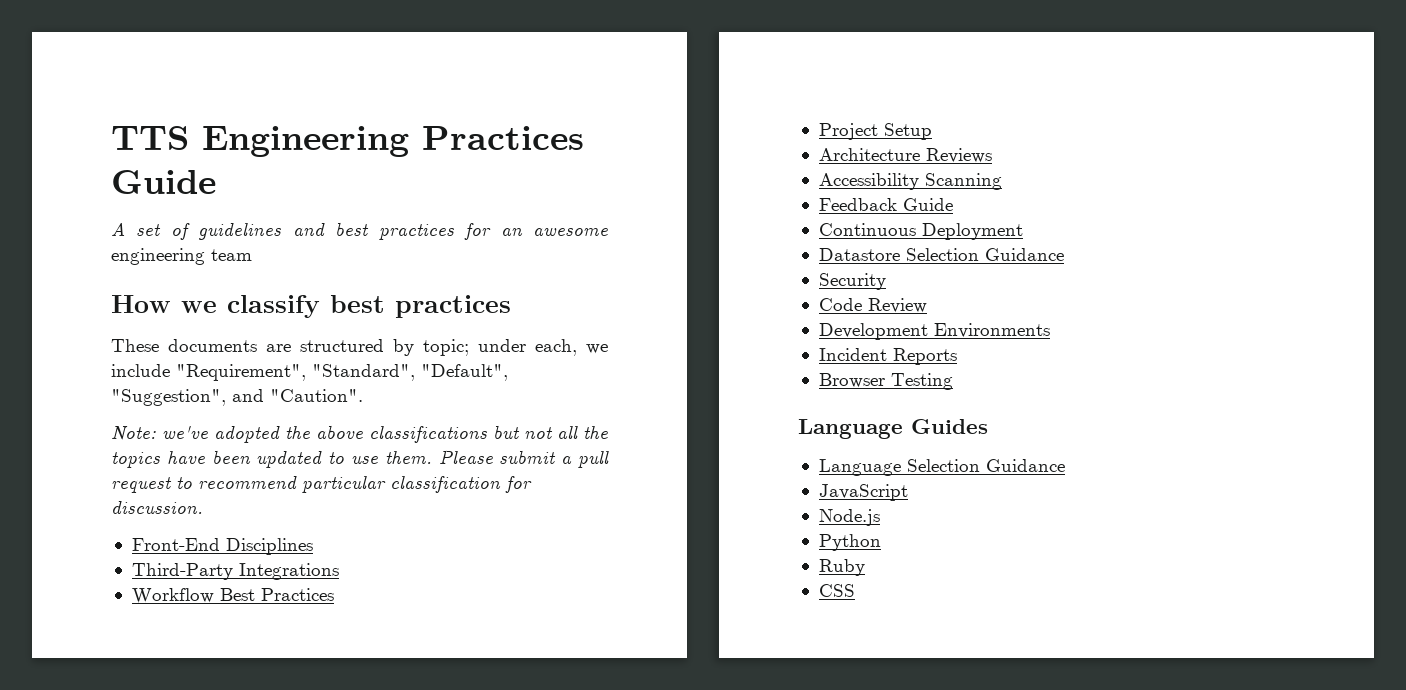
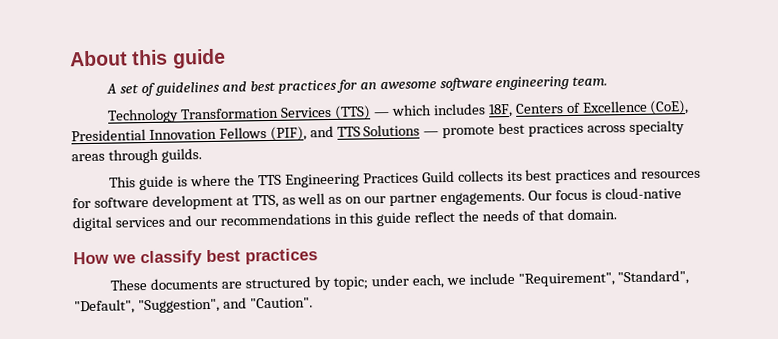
[111,126,584,157] [111,170,216,194] TTS Engineering Practices Guide -> [69,48,226,69] About this guide
[111,248,252,265] engineering team -> [439,75,609,92] [107,100,690,124] [71,120,685,142] [71,148,202,164] [109,167,702,191] [72,187,682,210] [72,208,617,232] software engineering team. // Technology Transformation Services (TTS) — which includes 18F, Centers of Excellence (CoE), Presidential Innovation Fellows (PIF), and TTS Solutions — promote best practices across specialty areas through guilds. // This guide is where the TTS Engineering Practices Guild collects its best practices and resources for software development at TTS, as well as on our partner engagements. Our focus is cloud-native digital services and our recommendations in this guide reflect the needs of that domain.
[111,425,608,443] [111,450,609,468] [111,476,532,493] [111,501,203,514] [131,538,313,555] [131,563,339,580] [131,588,334,604] [818,123,932,140] [818,148,992,163] [818,173,1002,190] [818,198,953,211] [818,223,1023,240] [818,248,1064,261] [818,273,886,290] [818,298,927,313] [818,323,1050,340] [818,348,957,365] [818,373,953,390] [798,419,988,439] [818,459,1065,476] [818,484,908,501] [818,509,880,526] [818,534,881,551] [818,559,865,576] [818,584,855,597] // Note: we've adopted the above classifications but not all the topics have been updated to use them. Please submit a pull request to recommend particular classification for discussion. // Front-End Disciplines // Third-Party Integrations // Workflow Best Practices // Project Setup // Architecture Reviews // Accessibility Scanning // Feedback Guide // Continuous Deployment // Datastore Selection Guidance // Security // Code Review // Development Environments // Incident Reports // Browser Testing // Language Guides // Language Selection Guidance // JavaScript // Node.js // Python // Ruby // CSS -> (313, 303) none

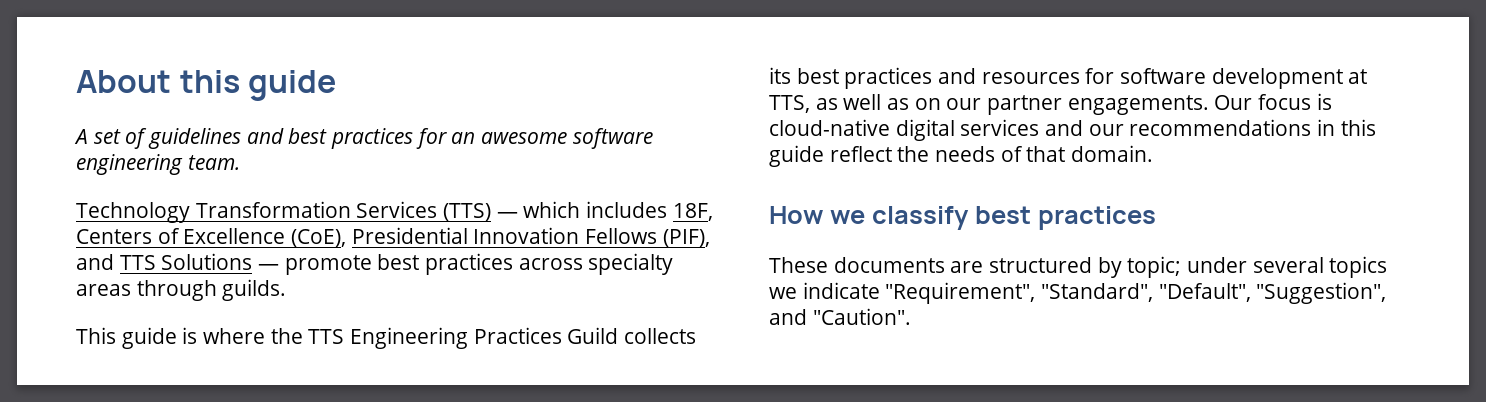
[411,272,515,289] each, we include -> [1252,256,1388,278] [769,282,880,299] several topics we indicate

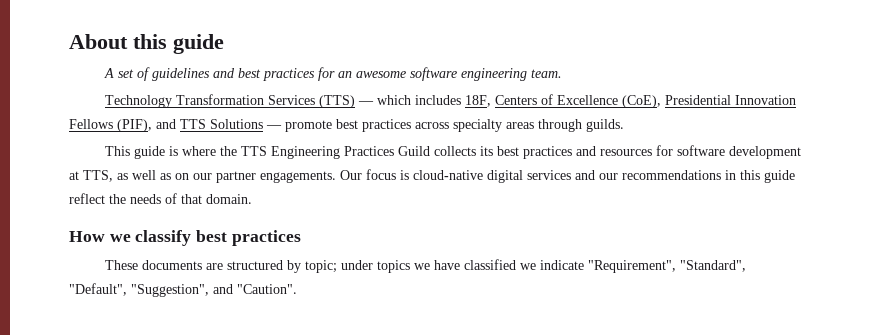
[1252,257,1324,273] several -> (374, 265) none
(797, 293) none -> [434,259,537,270] have classified we

